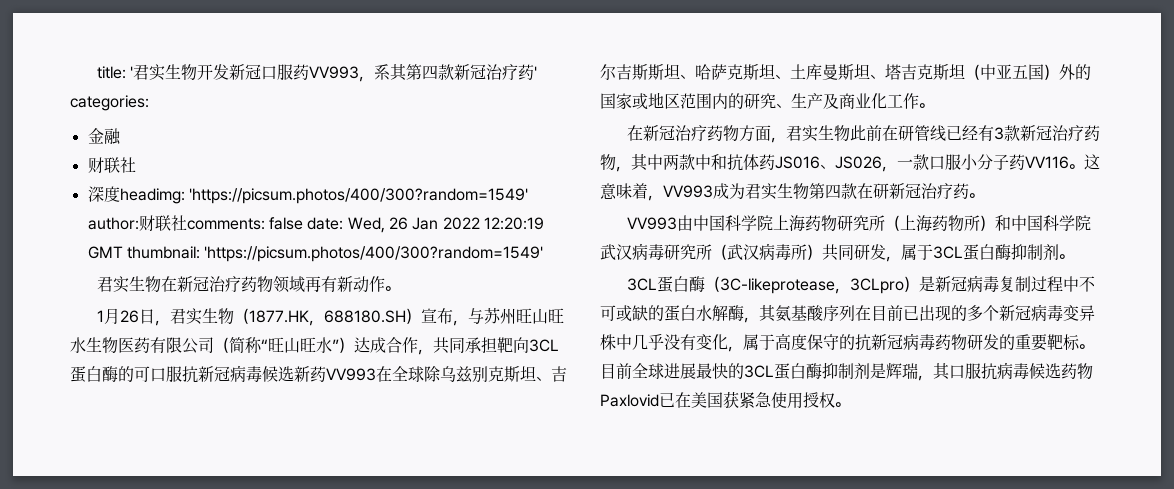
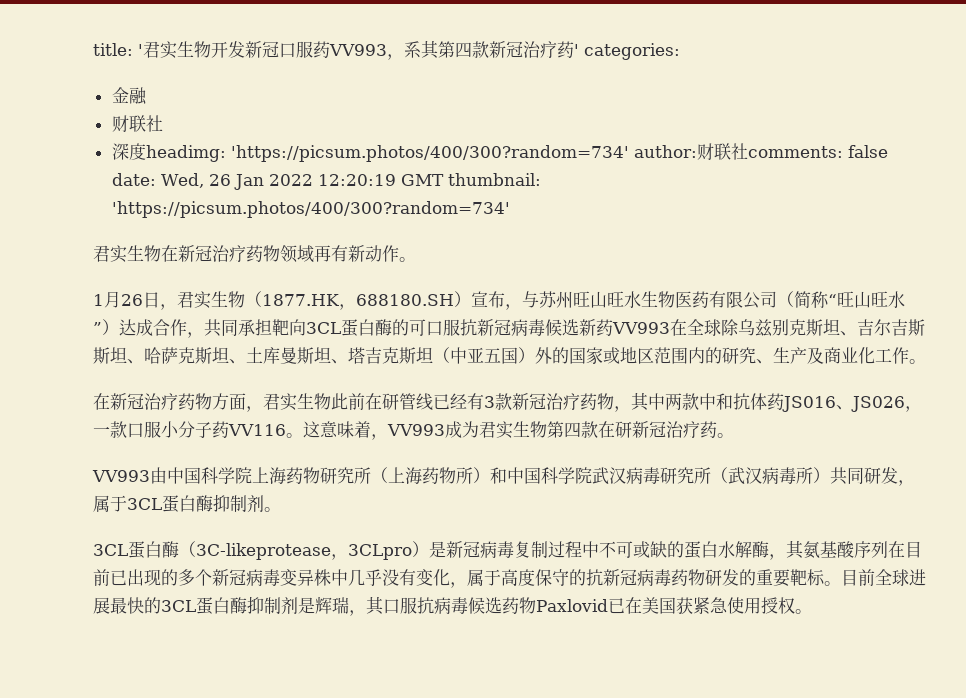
[188,188,528,204] 'https://picsum.photos/400/300?random=1549' -> [230,145,629,162] 'https://picsum.photos/400/300?random=734'
[204,246,544,262] 'https://picsum.photos/400/300?random=1549' -> [111,201,510,218] 'https://picsum.photos/400/300?random=734'

